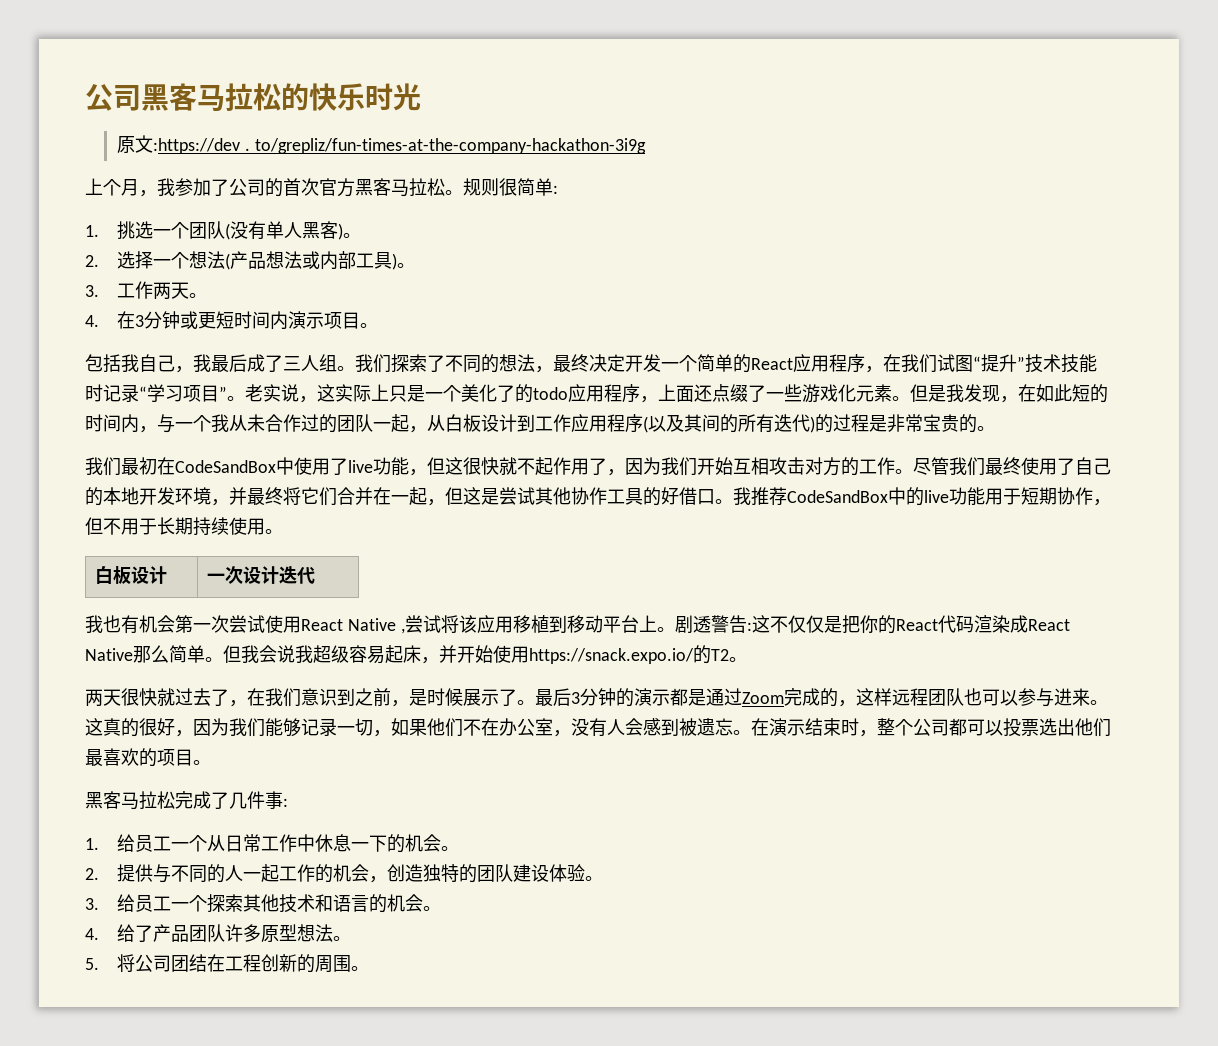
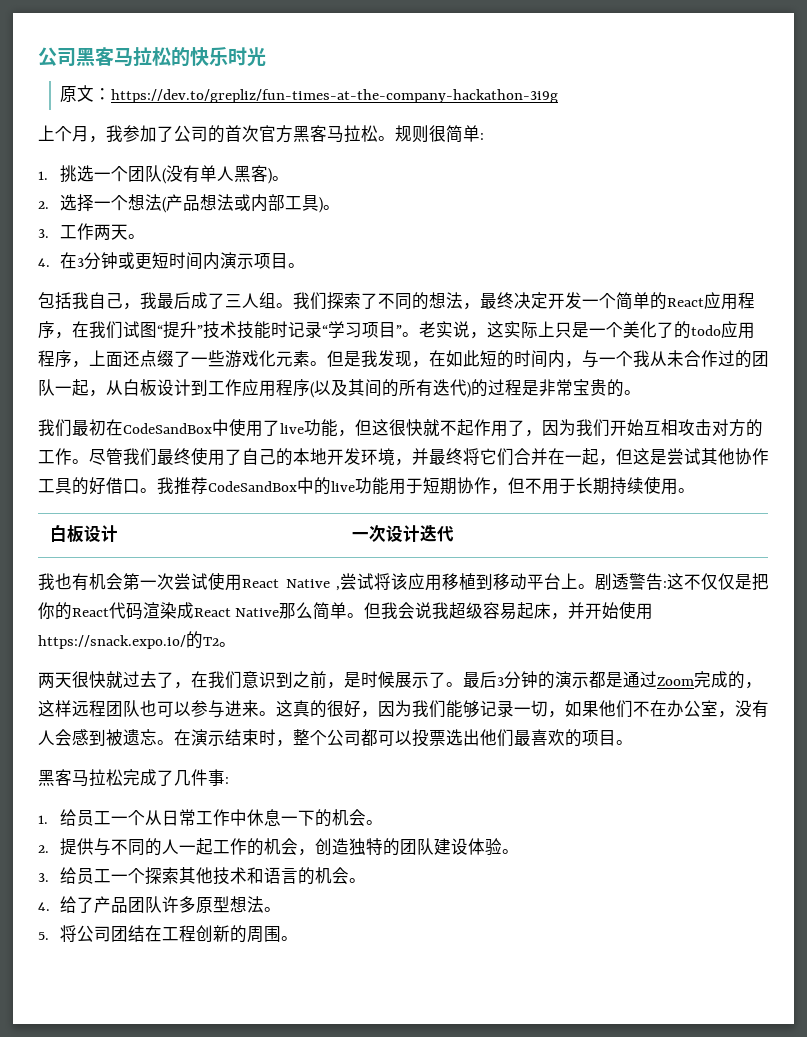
[153,138,646,154] :https://dev . to/grepliz/fun-times-at-the-company-hackathon-3i9g -> [94,88,559,103] ：https://dev.to/grepliz/fun-times-at-the-company-hackathon-3i9g

